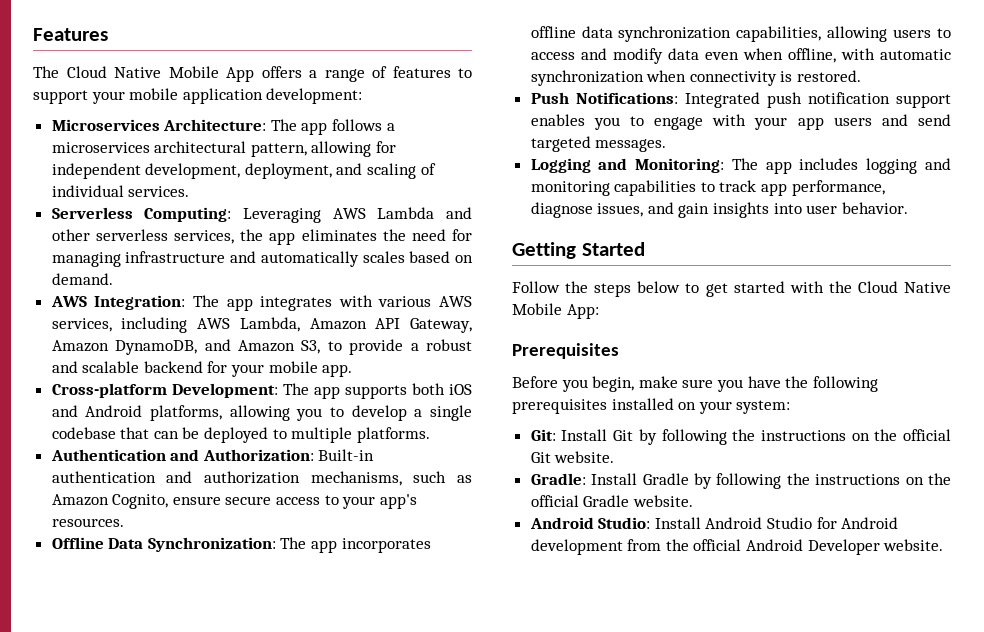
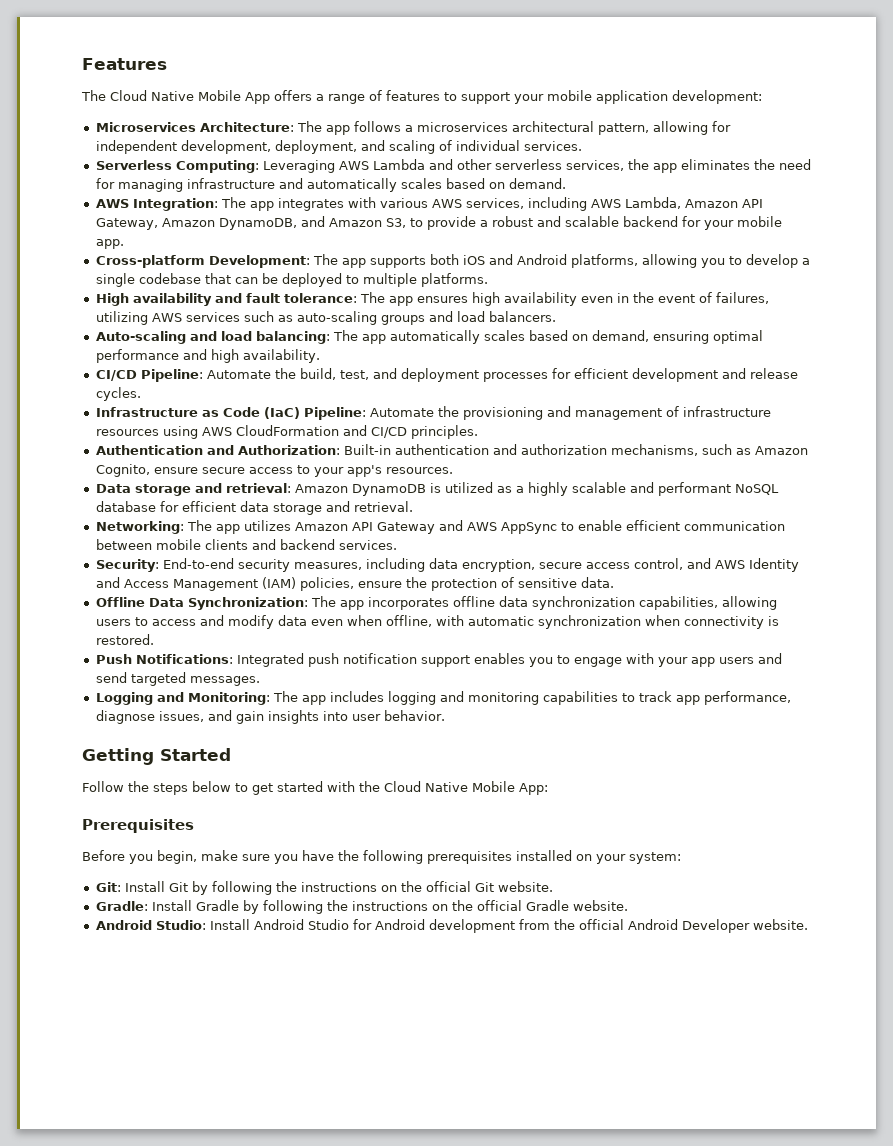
(430, 435) none -> [95,292,769,306] [95,311,556,325] [95,330,763,344] [95,349,320,363] [95,368,798,382] [95,387,141,401] [95,406,771,420] [95,425,478,439] // High availability and fault tolerance: The app ensures high availability even in the event of failures, utilizing AWS services such as auto-scaling groups and load balancers. // Auto-scaling and load balancing: The app automatically scales based on demand, ensuring optimal performance and high availability. // CI/CD Pipeline: Automate the build, test, and deployment processes for efficient development and release cycles. // Infrastructure as Code (IaC) Pipeline: Automate the provisioning and management of infrastructure resources using AWS CloudFormation and CI/CD principles.
(124, 522) none -> [95,482,779,496] [95,501,413,515] [95,520,785,534] [95,539,397,550] [95,558,799,572] [95,577,614,591] // Data storage and retrieval: Amazon DynamoDB is utilized as a highly scalable and performant NoSQL database for efficient data storage and retrieval. // Networking: The app utilizes Amazon API Gateway and AWS AppSync to enable efficient communication between mobile clients and backend services. // Security: End-to-end security measures, including data encryption, secure access control, and AWS Identity and Access Management (IAM) policies, ensure the protection of sensitive data.

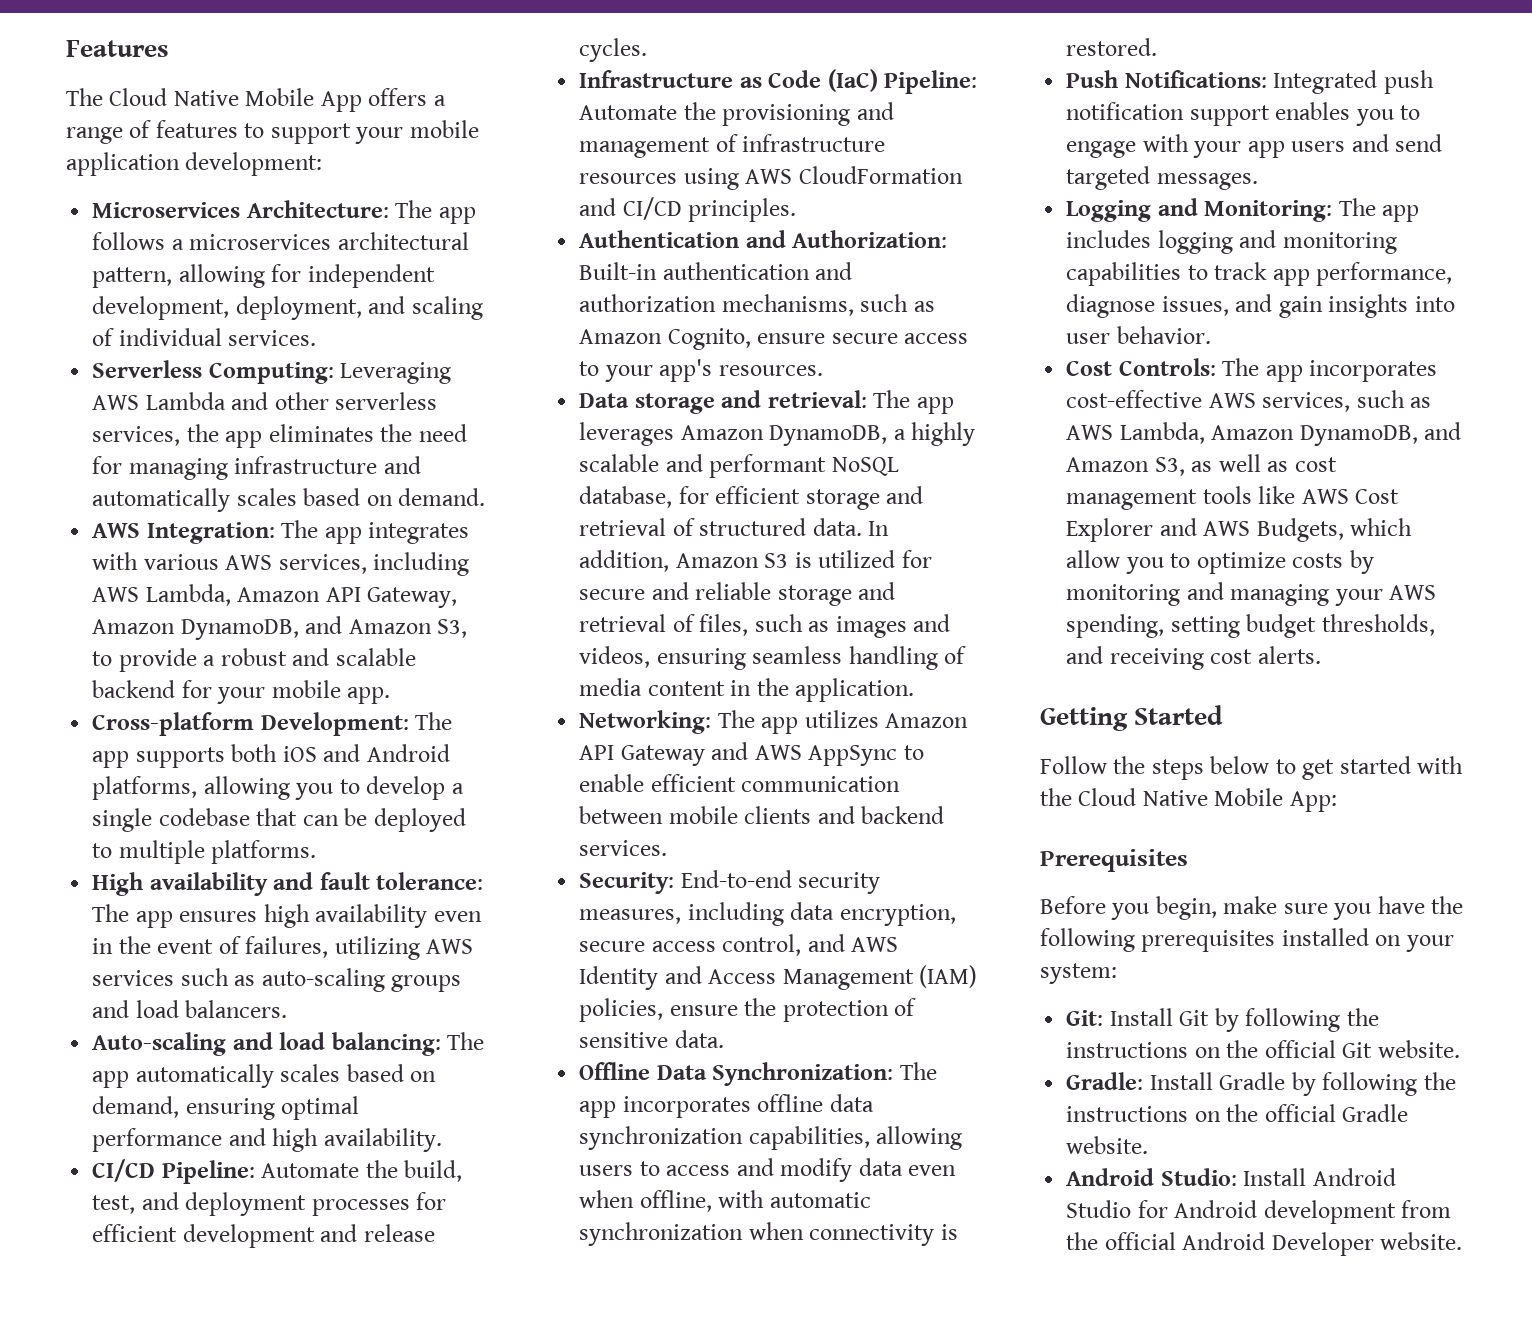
[294,482,512,496] Amazon DynamoDB is utilized as -> [873,390,954,414] [579,422,888,446] The app leverages Amazon DynamoDB,
[95,501,413,515] database for efficient data storage and retrieval. -> [579,486,924,510] [579,518,890,536] [579,550,932,572] [579,582,896,606] [579,614,951,638] [579,646,967,670] [579,678,915,702] database, for efficient storage and retrieval of structured data. In addition, Amazon S3 is utilized for secure and reliable storage and retrieval of files, such as images and videos, ensuring seamless handling of media content in the application.
(445, 715) none -> [1066,358,1438,382] [1066,390,1432,412] [1066,422,1462,446] [1066,454,1337,476] [1066,486,1400,510] [1066,518,1413,542] [1066,550,1374,574] [1066,582,1437,606] [1066,614,1435,638] [1066,646,1321,670] // Cost Controls: The app incorporates cost-effective AWS services, such as AWS Lambda, Amazon DynamoDB, and Amazon S3, as well as cost management tools like AWS Cost Explorer and AWS Budgets, which allow you to optimize costs by monitoring and managing your AWS spending, setting budget thresholds, and receiving cost alerts.

